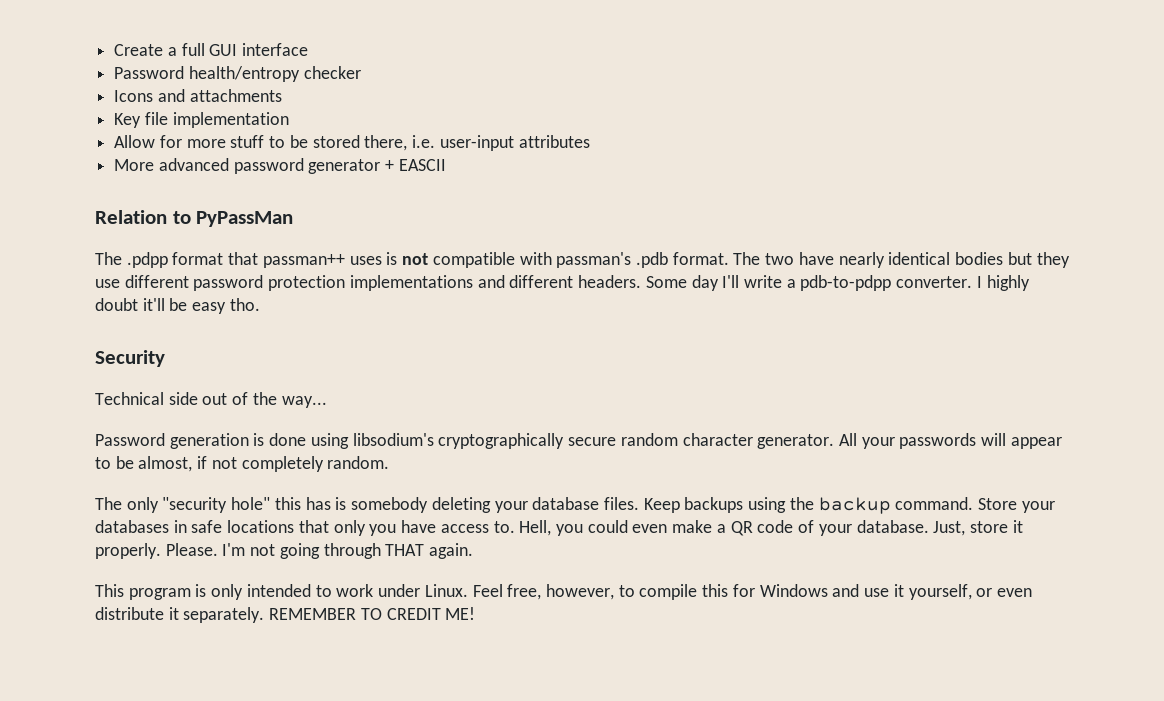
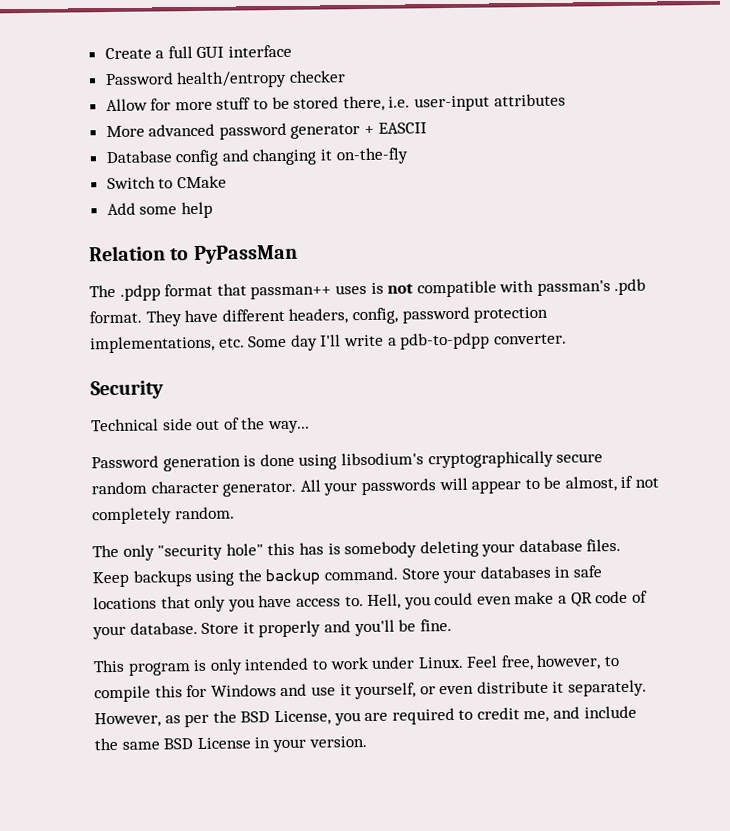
[114,89,282,102] [114,112,289,128] // Icons and attachments // Key file implementation -> (346, 76) none
(446, 165) none -> [105,147,409,167] [106,175,227,190] [106,201,213,219] // Database config and changing it on-the-fly // Switch to CMake // Add some help
[733,252,1070,268] [95,275,642,291] The two have nearly identical bodies but they use different password protection implementations and different headers. -> [145,306,549,327] [90,335,245,354] They have different headers, config, password protection implementations, etc.
[976,275,1030,291] [95,298,260,314] I highly doubt it'll be easy tho. -> (567, 339) none
[933,520,1023,536] [95,543,474,559] Just, store it properly. Please. I'm not going through THAT again. -> [201,618,452,638] Store it properly and you'll be fine.
[269,607,476,620] REMEMBER TO CREDIT ME! -> [94,705,637,728] [94,736,367,753] However, as per the BSD License, you are required to credit me, and include the same BSD License in your version.

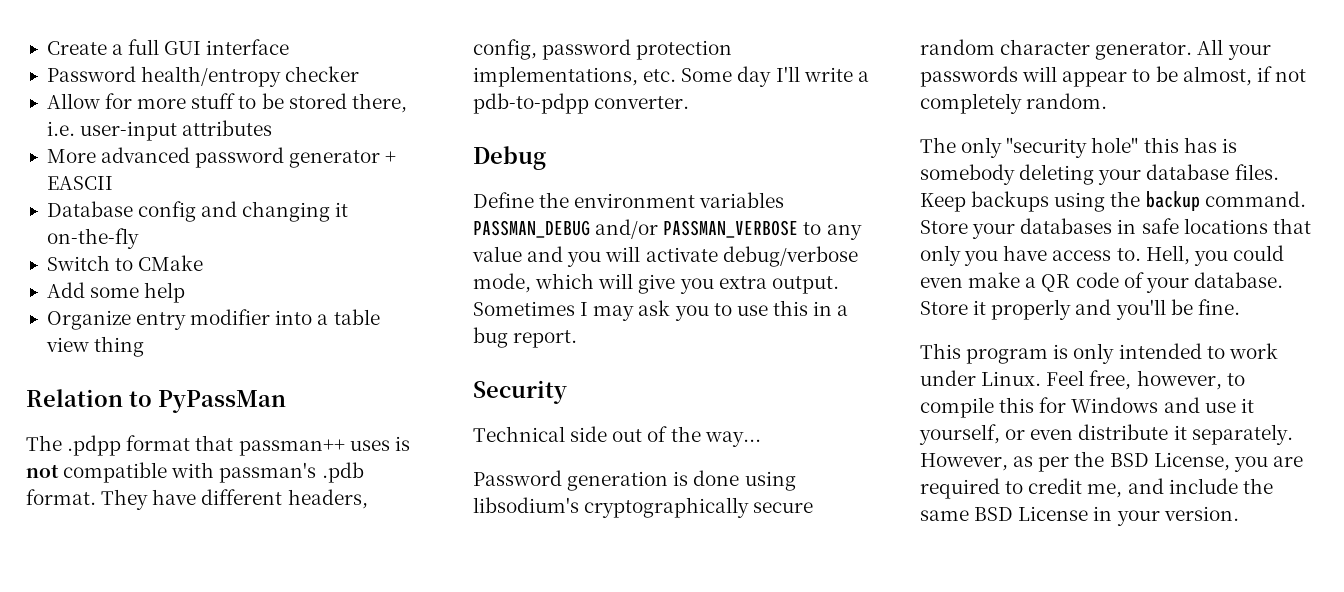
(213, 210) none -> [46,309,380,330] [45,336,145,357] // Organize entry modifier into a table view thing
(567, 339) none -> [473,146,546,170] [473,192,785,208] [473,219,862,240] [472,246,858,267] [473,273,839,294] [473,300,849,321] [473,327,578,348] // Debug // Define the environment variables PASSMAN_DEBUG and/or PASSMAN_VERBOSE to any value and you will activate debug/verbose mode, which will give you extra output. Sometimes I may ask you to use this in a bug report.

